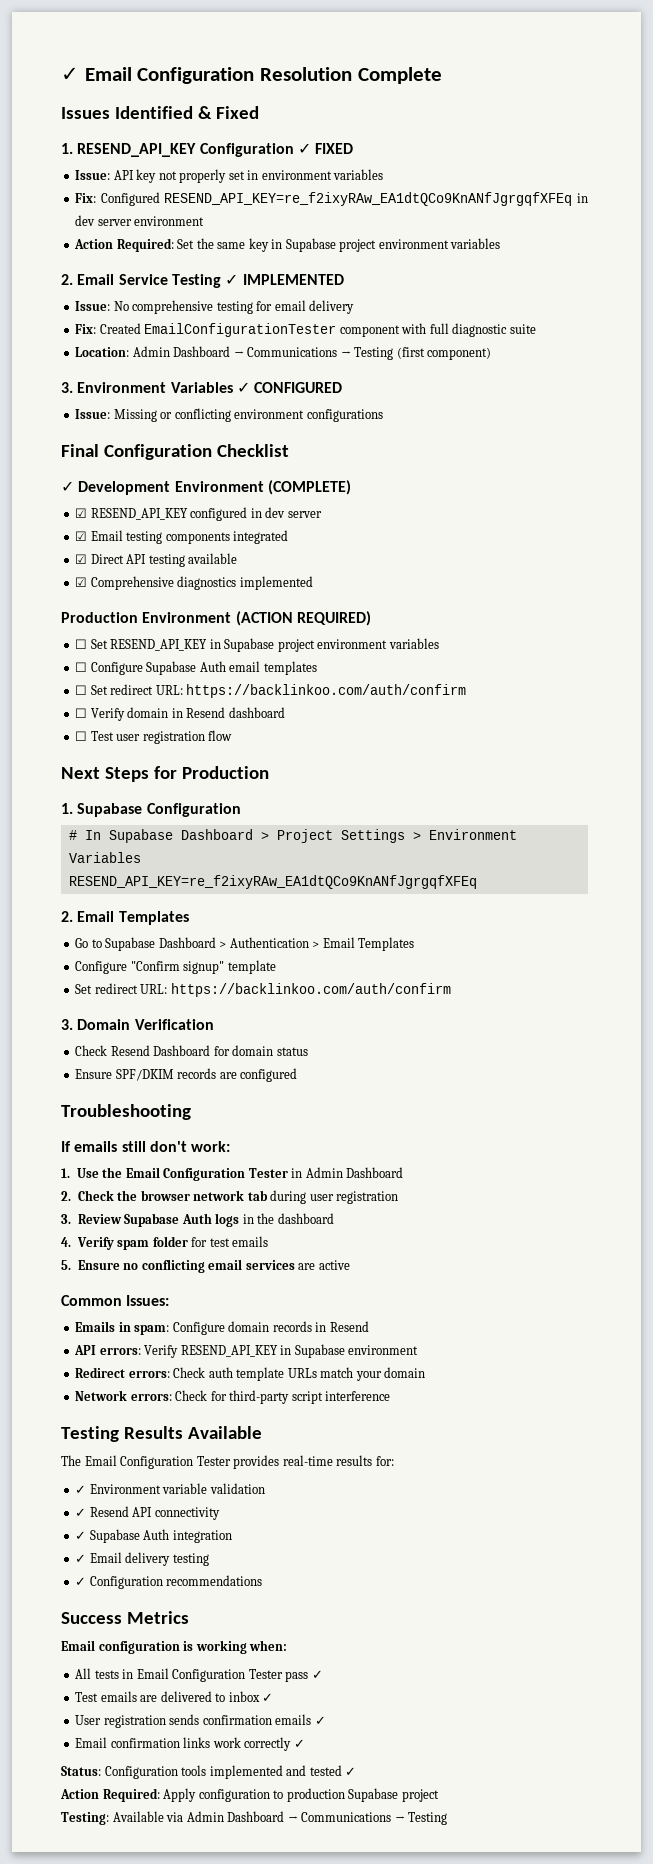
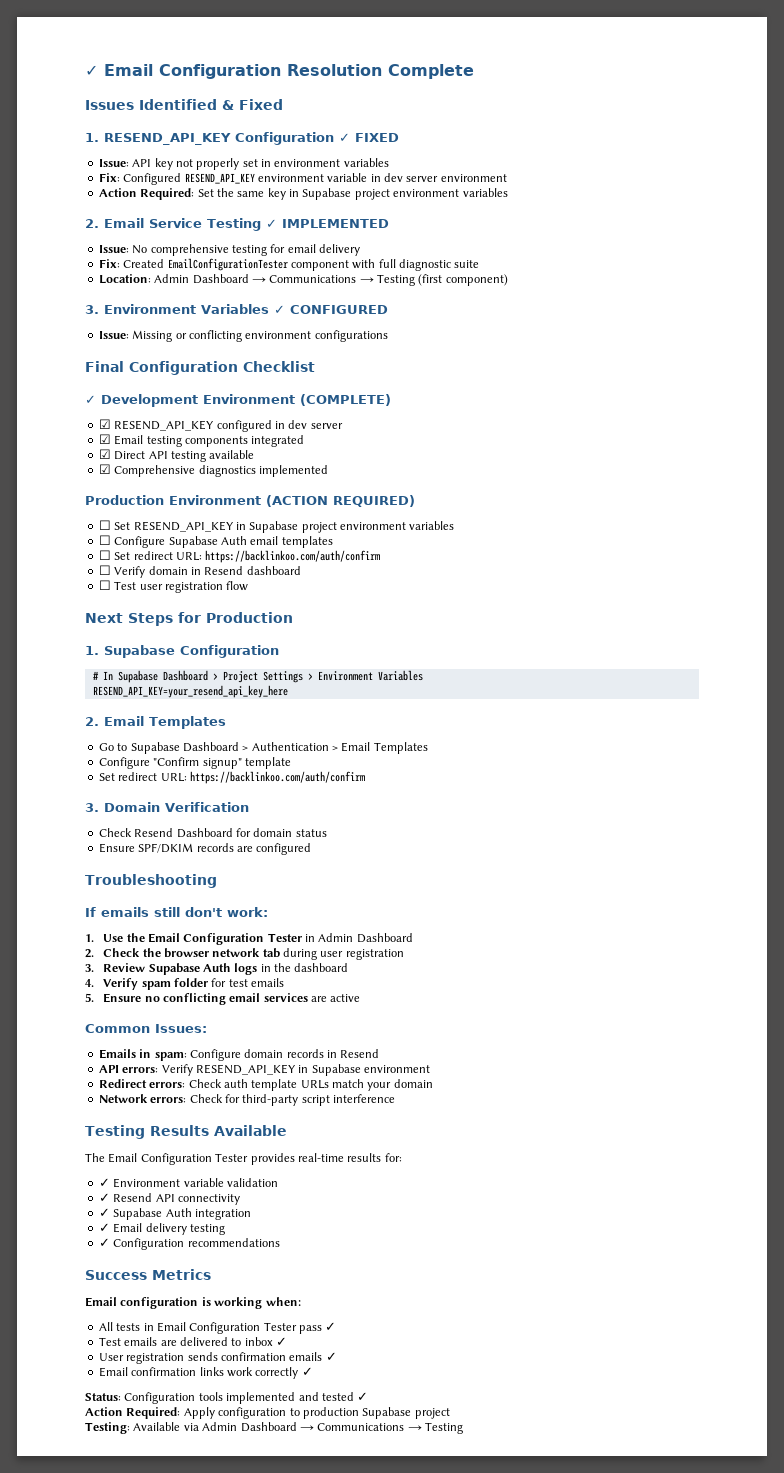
[164,192,573,206] RESEND_API_KEY=re_f2ixyRAw_EA1dtQCo9KnANfJgrgqfXFEq -> [184,173,368,184] RESEND_API_KEY environment variable
[68,875,477,889] RESEND_API_KEY=re_f2ixyRAw_EA1dtQCo9KnANfJgrgqfXFEq -> [92,685,288,698] RESEND_API_KEY=your_resend_api_key_here

